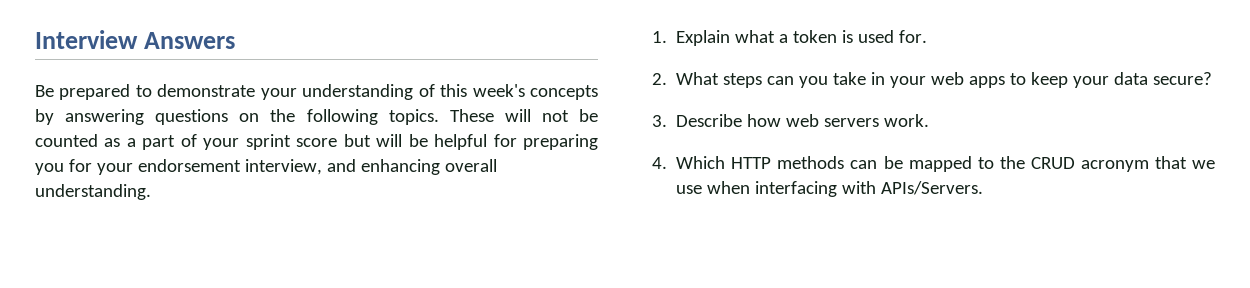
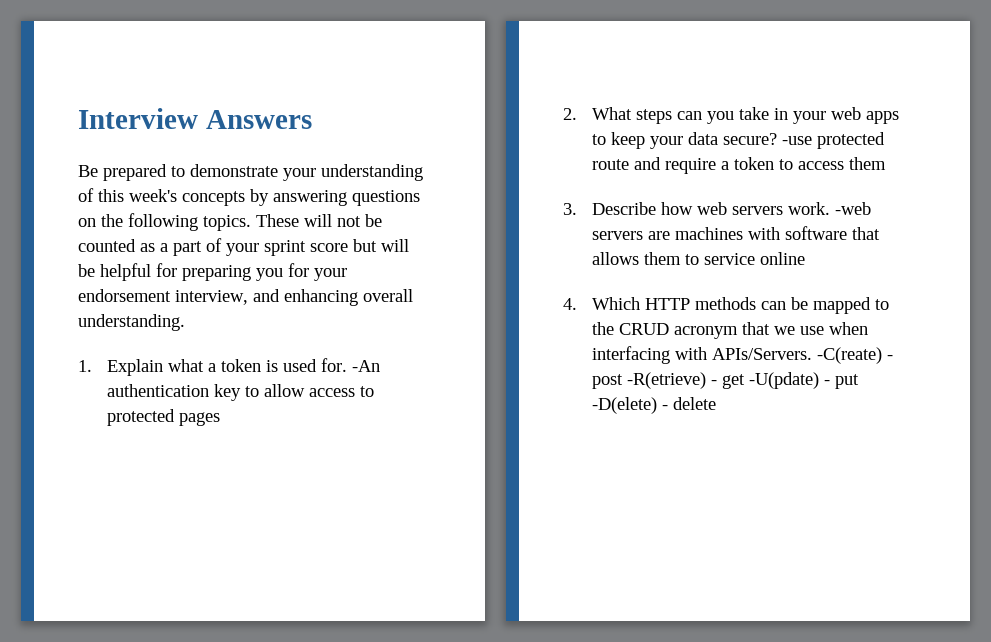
(928, 36) none -> [351,360,380,372] [106,384,374,401] [106,409,220,426] -An authentication key to allow access to protected pages
(1213, 78) none -> [781,132,885,149] [591,157,886,174] -use protected route and require a token to access them
(930, 120) none -> [834,202,871,215] [591,226,880,240] [591,252,805,265] -web servers are machines with software that allows them to service online
(984, 188) none -> [816,347,893,364] [591,372,859,389] [591,397,716,414] -C(reate) - post -R(etrieve) - get -U(pdate) - put -D(elete) - delete

